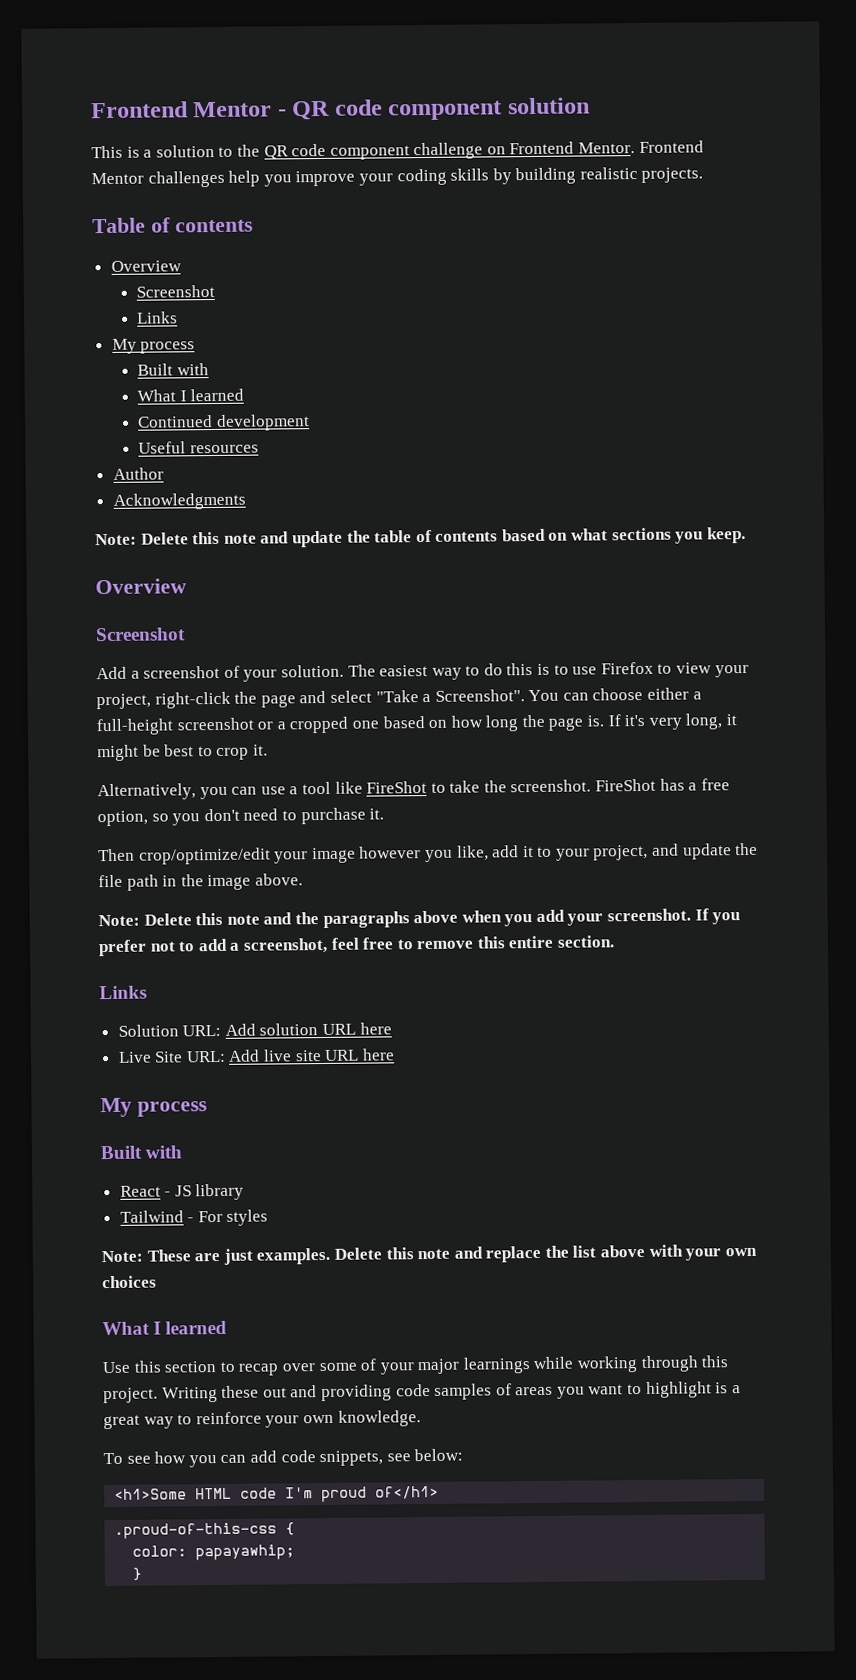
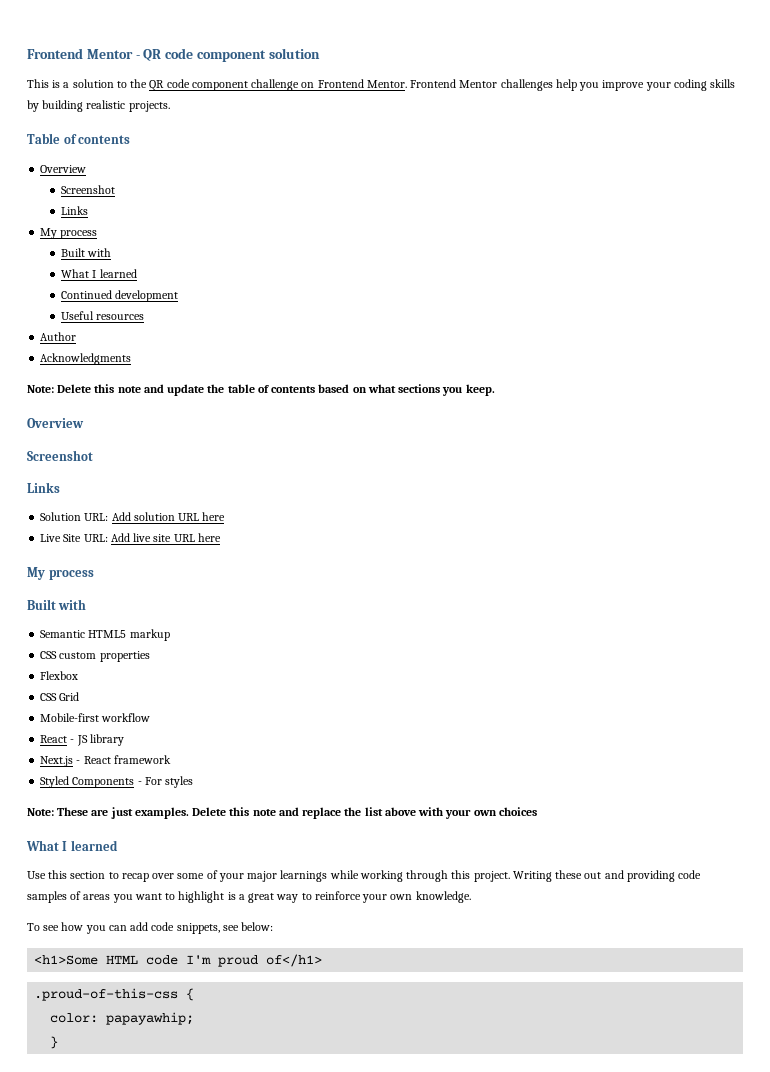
[96,661,749,682] [96,687,702,710] [96,713,738,736] [97,744,268,762] [97,778,730,801] [97,807,385,827] [98,842,759,865] [98,873,303,891] [98,908,741,928] [98,935,616,957] // Add a screenshot of your solution. The easiest way to do this is to use Firefox to view your project, right-click the page and select "Take a Screenshot". You can choose either a full-height screenshot or a cropped one based on how long the page is. If it's very long, it might be best to crop it. // Alternatively, you can use a tool like FireShot to take the screenshot. FireShot has a free option, so you don't need to purchase it. // Then crop/optimize/edit your image however you like, add it to your project, and update the file path in the image above. // Note: Delete this note and the paragraphs above when you add your screenshot. If you prefer not to add a screenshot, feel free to remove this entire section. -> (93, 455) none
[119,1183,245,1201] [119,1210,184,1223] React - JS library // Tailwind -> [40,629,170,641] [40,651,150,662] [40,671,79,680] [40,692,80,701] [40,713,151,722] [40,734,124,746] [40,755,171,767] [40,776,135,788] Semantic HTML5 markup // CSS custom properties // Flexbox // CSS Grid // Mobile-first workflow // React - JS library // Next.js - React framework // Styled Components

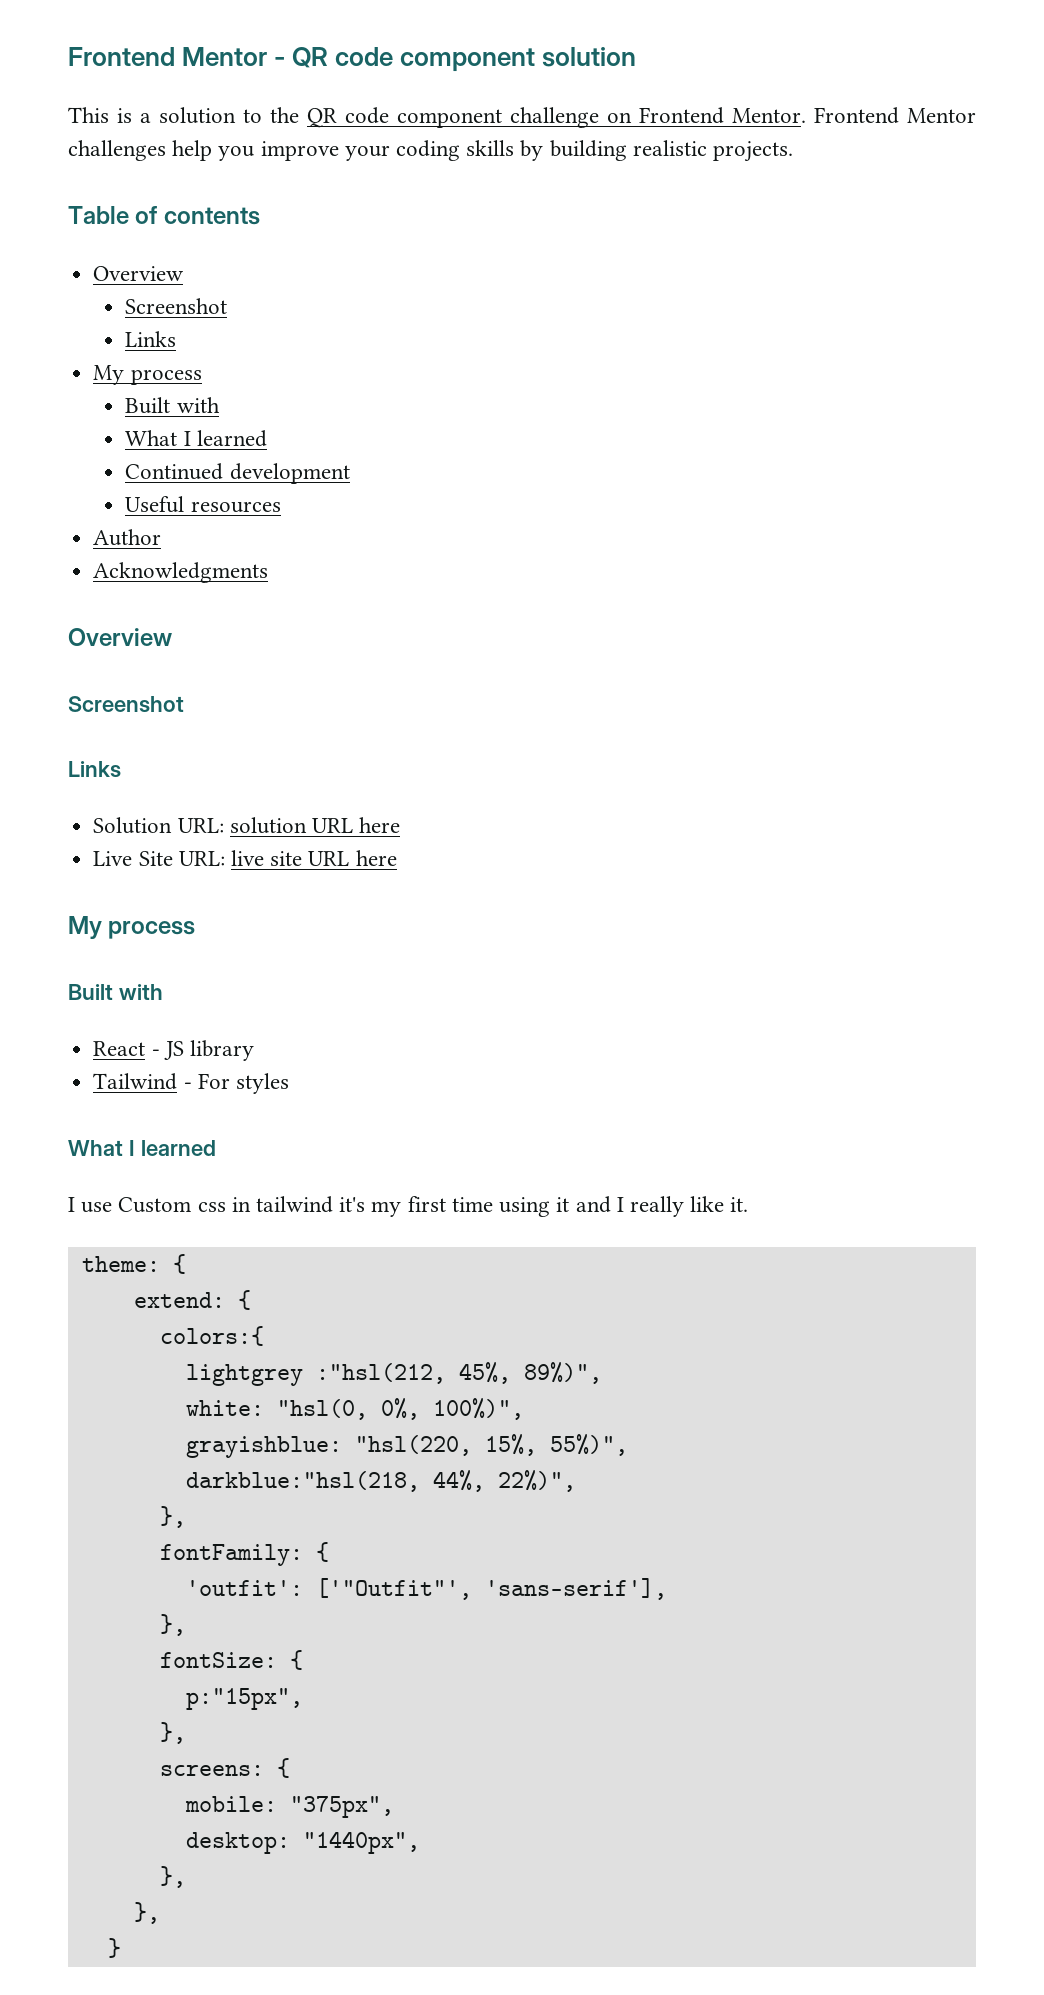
[27,384,495,396] // Note: Delete this note and update the table of contents based on what sections you keep. -> (269, 572) none
[111,512,131,521] Add -> (224, 825) none
[110,533,130,542] Add -> (225, 858) none
[40,629,170,641] [40,651,150,662] [40,671,79,680] [40,692,80,701] [40,713,151,722] [40,734,124,746] [40,755,171,767] [40,776,194,788] [27,807,537,819] [26,840,118,851] [27,870,702,882] [27,891,471,903] [27,922,274,934] [34,954,323,967] [34,988,195,1001] [50,1012,195,1025] Semantic HTML5 markup // CSS custom properties // Flexbox // CSS Grid // Mobile-first workflow // React - JS library // Next.js - React framework // Styled Components - For styles // Note: These are just examples. Delete this note and replace the list above with your own choices // What I learned // Use this section to recap over some of your major learnings while working through this project. Writing these out and providing code samples of areas you want to highlight is a great way to reinforce your own knowledge. // To see how you can add code snippets, see below: // <h1>Some HTML code I'm proud of</h1> // .proud-of-this-css { // color: papayawhip; -> [93,1040,254,1061] [93,1073,289,1094] [68,1140,216,1156] [68,1196,749,1217] [81,1254,186,1274] [133,1290,251,1310] [159,1326,264,1346] [185,1362,602,1386] [185,1398,524,1420] [185,1434,628,1458] [185,1470,576,1492] [159,1506,186,1528] [159,1542,329,1566] [185,1578,667,1600] [159,1614,186,1636] [159,1650,303,1670] [185,1688,303,1710] [159,1722,186,1744] [159,1758,290,1778] [184,1796,394,1818] [185,1831,420,1854] [159,1866,186,1888] [133,1902,160,1924] React - JS library // Tailwind - For styles // What I learned // I use Custom css in tailwind it's my first time using it and I really like it. // theme: { // extend: { // colors:{ // lightgrey :"hsl(212, 45%, 89%)", // white: "hsl(0, 0%, 100%)", // grayishblue: "hsl(220, 15%, 55%)", // darkblue:"hsl(218, 44%, 22%)", // }, // fontFamily: { // 'outfit': ['"Outfit"', 'sans-serif'], // }, // fontSize: { // p:"15px", // }, // screens: { // mobile: "375px", // desktop: "1440px", // }, // },

